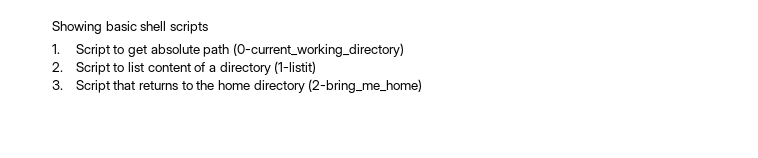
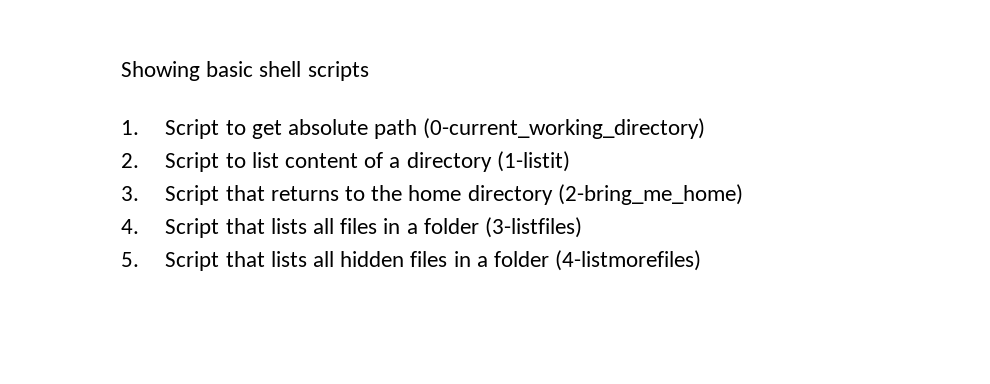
(423, 86) none -> [121,217,582,238] [121,250,702,271] // 4. Script that lists all files in a folder (3-listfiles) // 5. Script that lists all hidden files in a folder (4-listmorefiles)

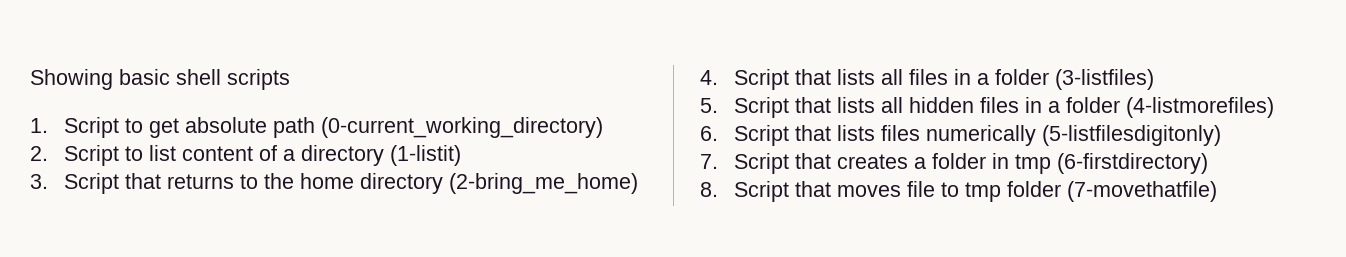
(702, 260) none -> [700,125,1221,146] [700,153,1208,174] [700,181,1217,202] // 6. Script that lists files numerically (5-listfilesdigitonly) // 7. Script that creates a folder in tmp (6-firstdirectory) // 8. Script that moves file to tmp folder (7-movethatfile)

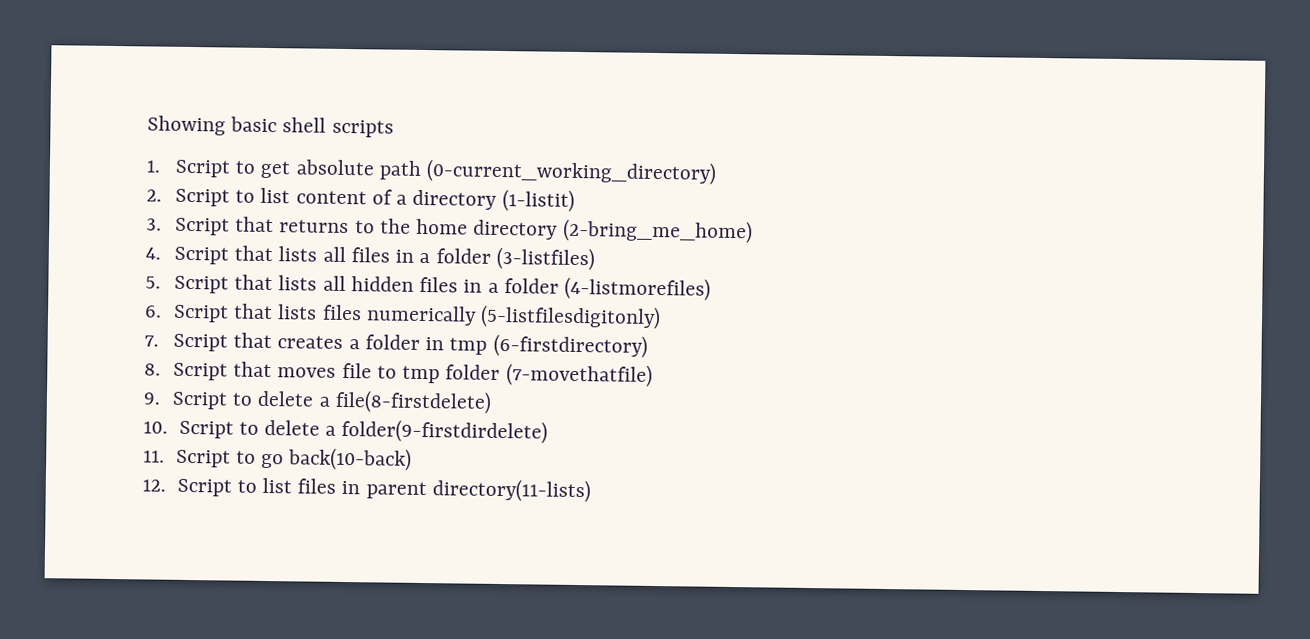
(1217, 191) none -> [143,389,492,414] [143,418,549,444] [143,447,413,471] [142,477,591,503] // 9. Script to delete a file(8-firstdelete) // 10. Script to delete a folder(9-firstdirdelete) // 11. Script to go back(10-back) // 12. Script to list files in parent directory(11-lists)

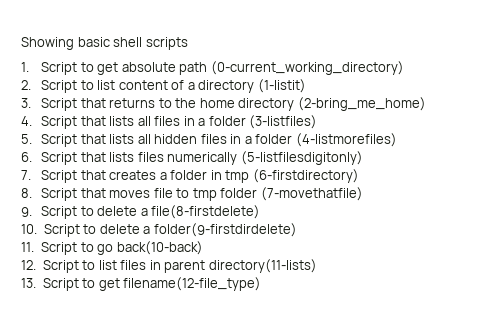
(591, 490) none -> [21,277,262,291] // 13. Script to get filename(12-file_type)

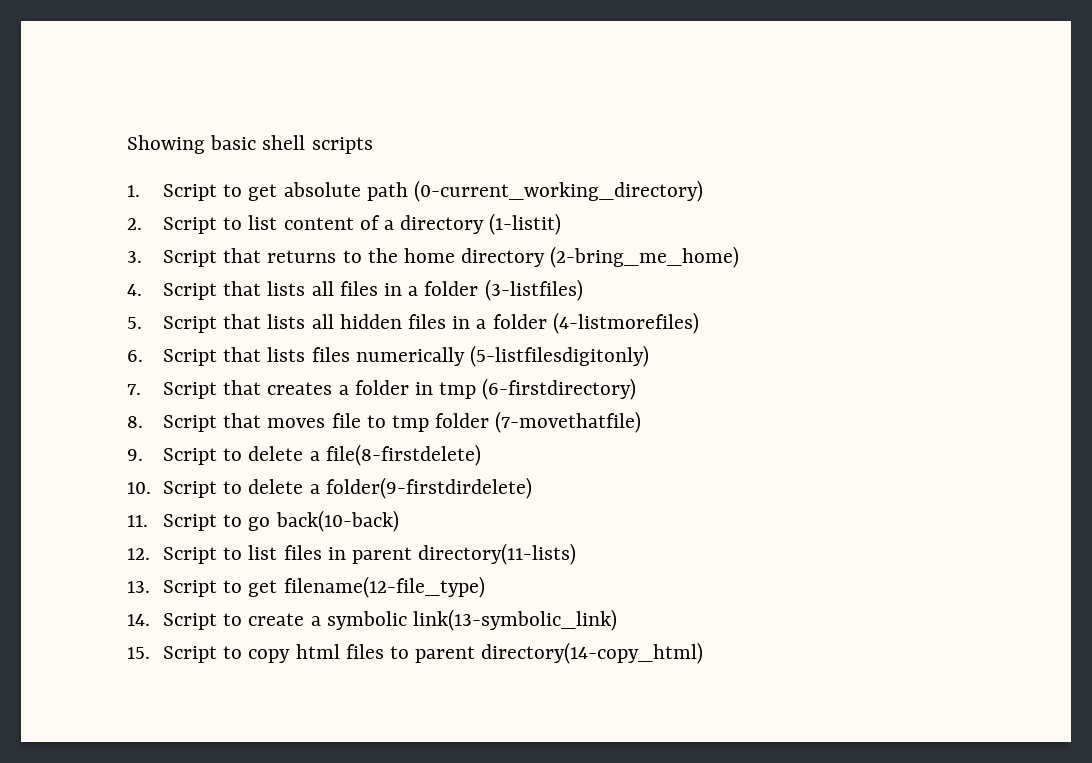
(262, 284) none -> [127,609,618,631] [127,642,704,664] // 14. Script to create a symbolic link(13-symbolic_link) // 15. Script to copy html files to parent directory(14-copy_html)

